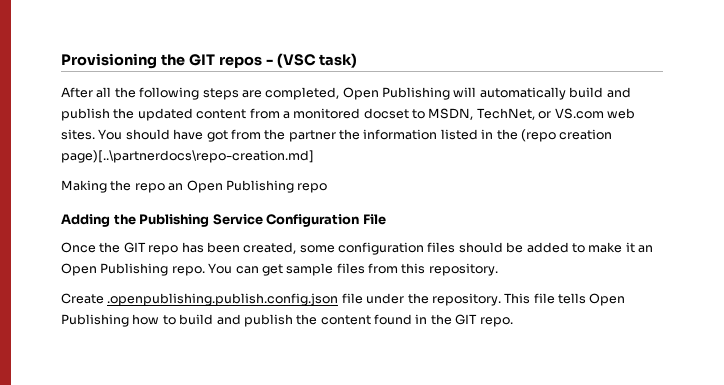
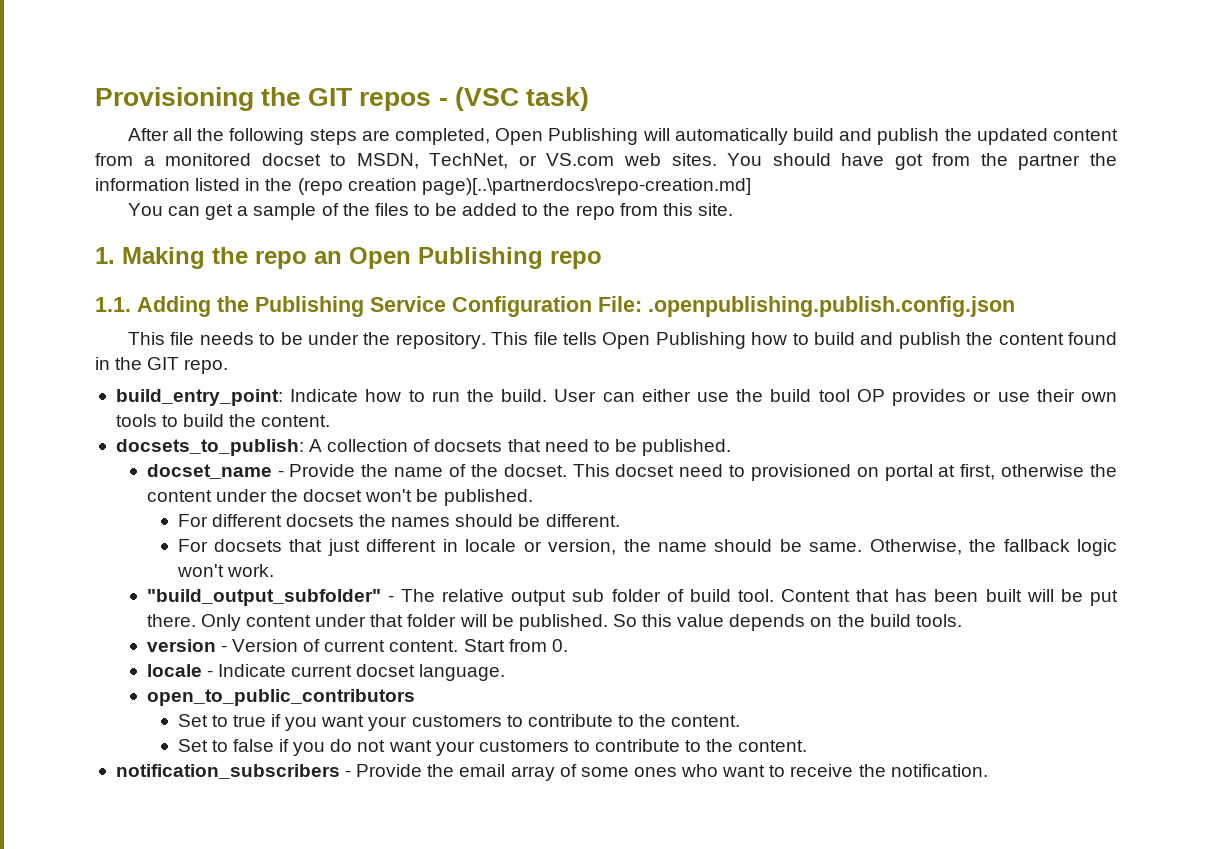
(314, 156) none -> [127,203,733,220] [95,247,115,264] You can get a sample of the files to be added to the repo from this site. // 1.
(328, 188) none -> [95,297,131,312] 1.1.
[362,214,386,225] [61,242,653,255] [61,263,498,276] [61,293,363,306] File // Once the GIT repo has been created, some configuration files should be added to make it an Open Publishing repo. You can get sample files from this repository. // Create .openpublishing.publish.config.json file -> [598,296,1015,317] [127,332,303,345] File: .openpublishing.publish.config.json // This file needs to be
(513, 322) none -> [115,389,1118,406] [115,414,331,427] [115,439,732,456] [146,464,1117,481] [146,489,533,506] [177,514,620,527] [177,539,1117,556] [176,564,274,577] [146,589,1118,606] [146,614,962,631] [146,639,568,652] [146,664,506,681] [146,689,415,706] [177,714,741,731] [177,739,808,756] [115,764,988,781] // build_entry_point: Indicate how to run the build. User can either use the build tool OP provides or use their own tools to build the content. // docsets_to_publish: A collection of docsets that need to be published. // docset_name - Provide the name of the docset. This docset need to provisioned on portal at first, otherwise the content under the docset won't be published. // For different docsets the names should be different. // For docsets that just different in locale or version, the name should be same. Otherwise, the fallback logic won't work. // "build_output_subfolder" - The relative output sub folder of build tool. Content that has been built will be put there. Only content under that folder will be published. So this value depends on the build tools. // version - Version of current content. Start from 0. // locale - Indicate current docset language. // open_to_public_contributors // Set to true if you want your customers to contribute to the content. // Set to false if you do not want your customers to contribute to the content. // notification_subscribers - Provide the email array of some ones who want to receive the notification.

